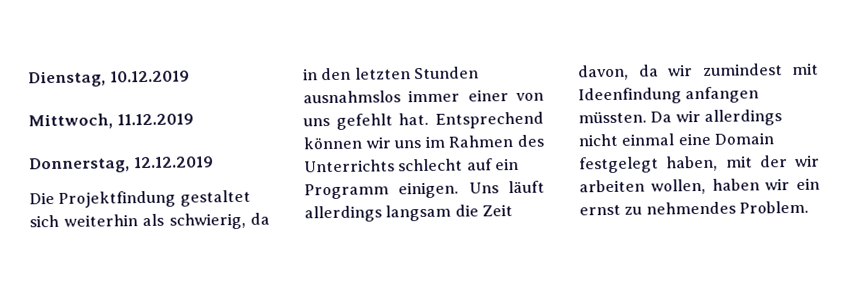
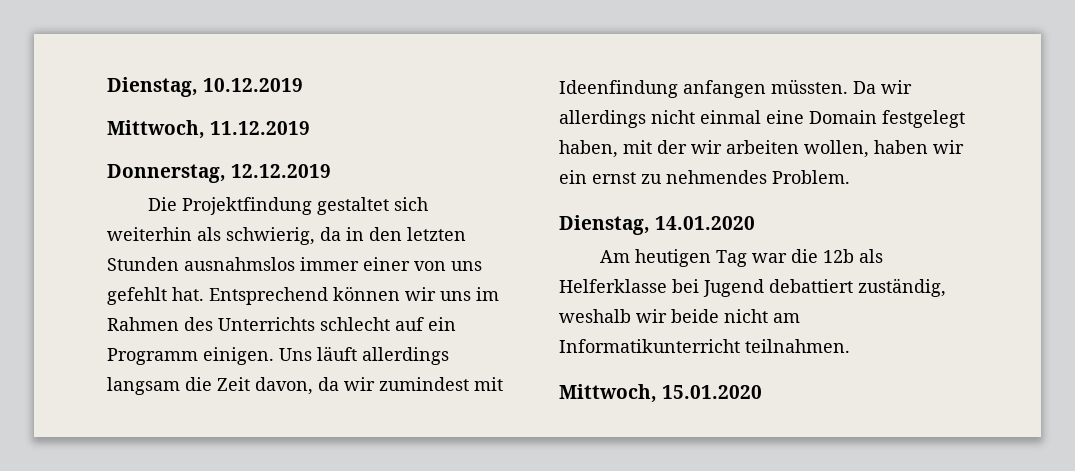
(809, 207) none -> [559,215,756,235] [599,249,883,267] [559,278,946,297] [559,309,800,323] [559,339,850,353] [559,384,763,403] // Dienstag, 14.01.2020 // Am heutigen Tag war die 12b als Helferklasse bei Jugend debattiert zuständig, weshalb wir beide nicht am Informatikunterricht teilnahmen. // Mittwoch, 15.01.2020

